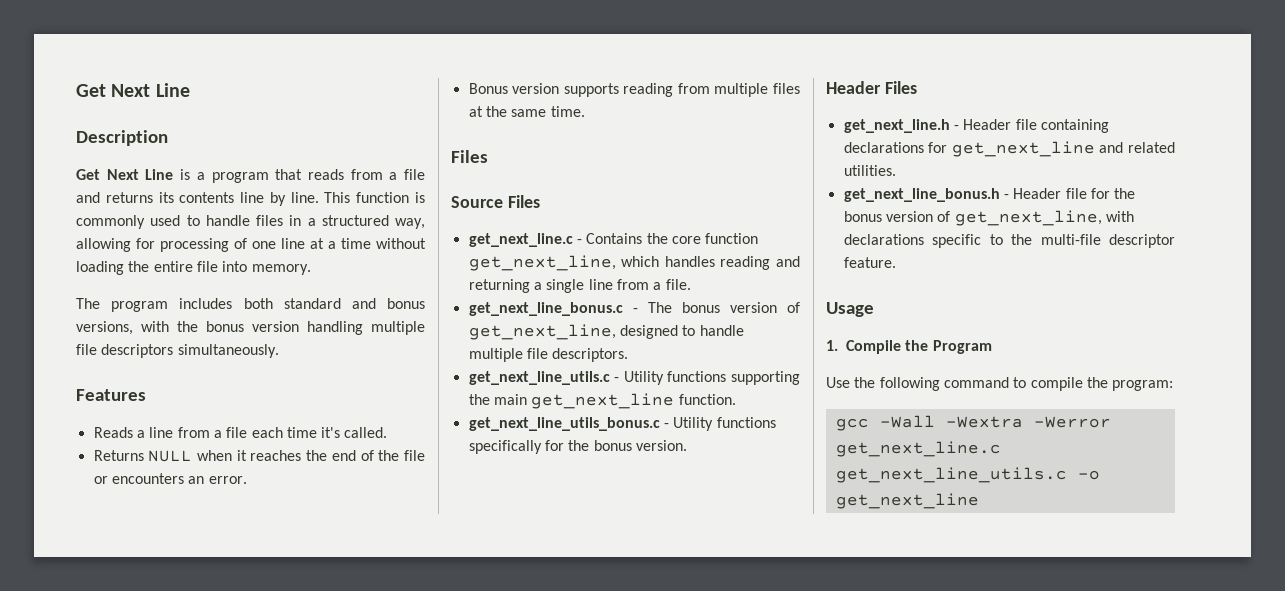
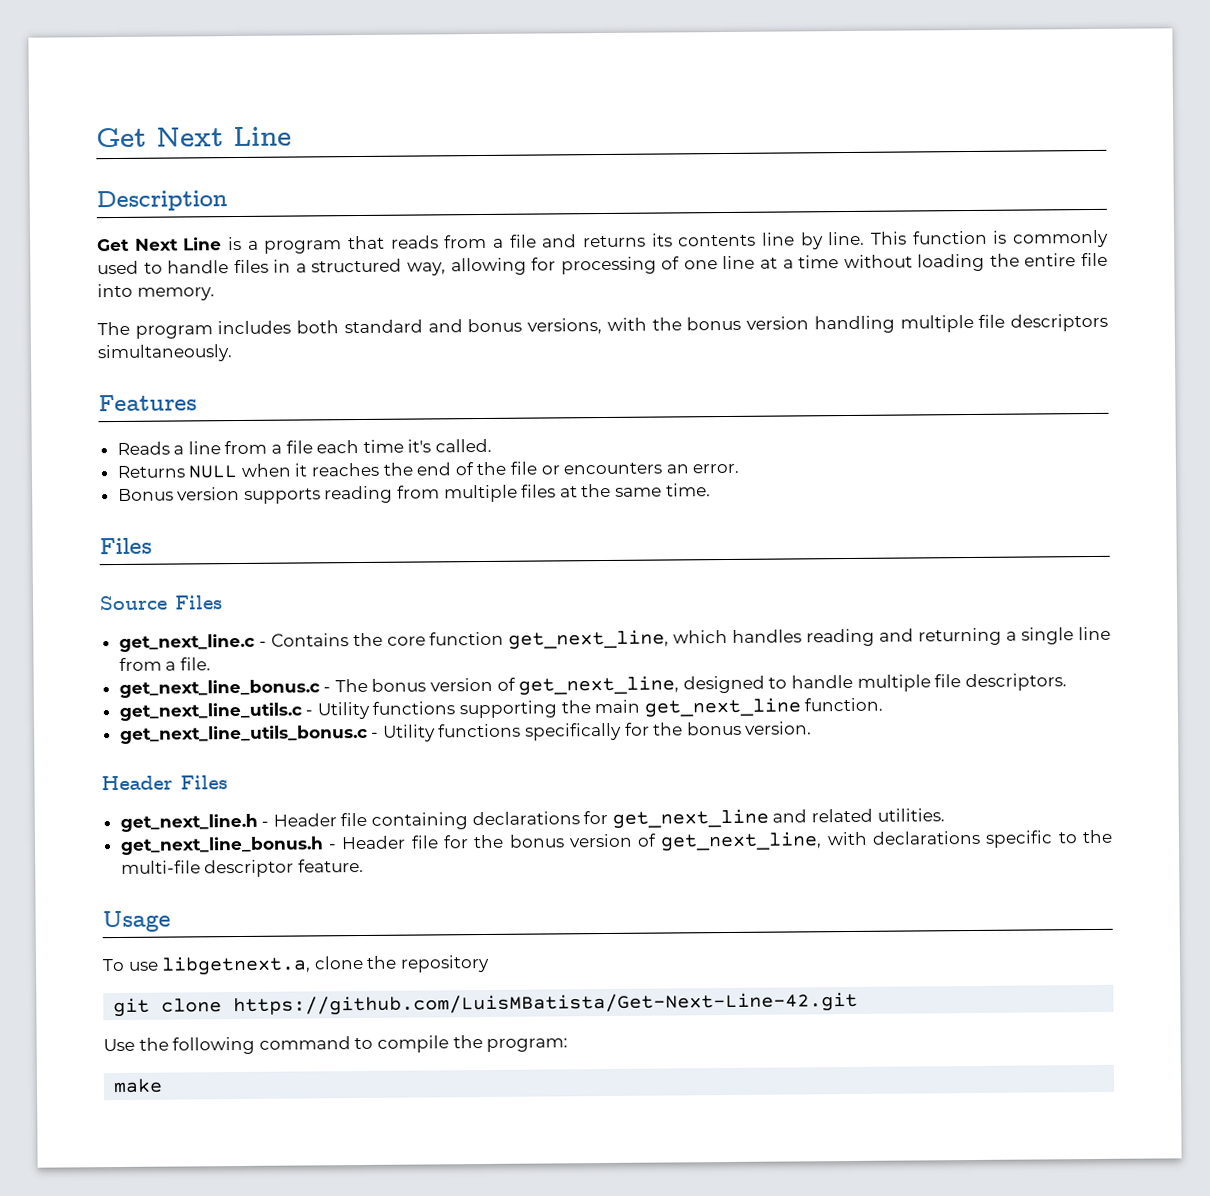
[826,340,992,354] 1. Compile the Program -> [102,954,490,976] [113,991,859,1018] To use libgetnext.a, clone the repository // git clone https://github.com/LuisMBatista/Get-Next-Line-42.git
[835,415,1111,431] [835,441,1001,457] [835,467,1100,483] [835,493,979,509] gcc -Wall -Wextra -Werror get_next_line.c get_next_line_utils.c -o get_next_line -> [113,1078,164,1094] make

